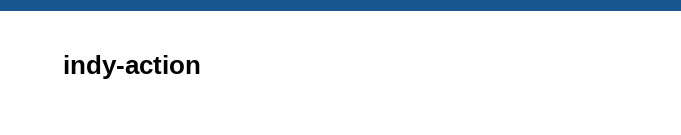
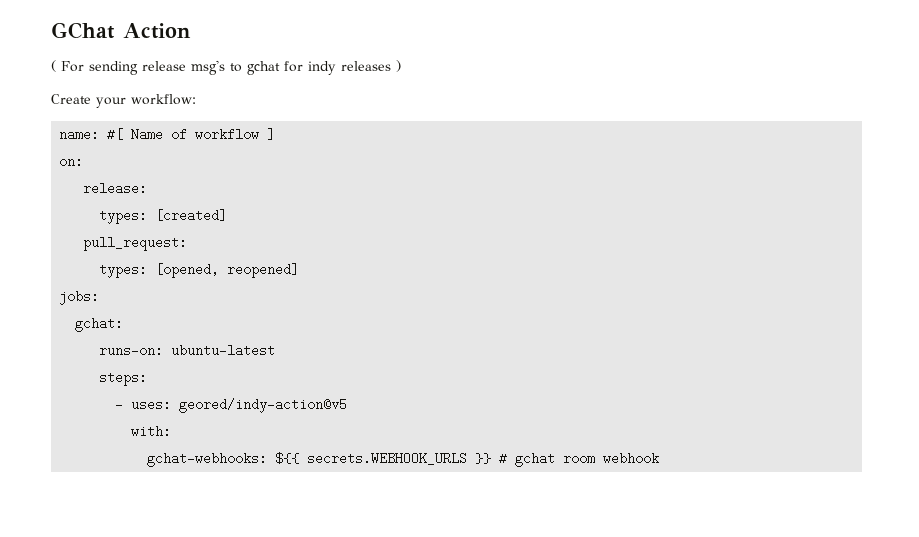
[63,55,201,79] indy-action -> [51,22,191,39] [51,60,401,75] [51,94,196,108] [59,128,276,141] [59,155,84,168] [83,182,148,195] [99,209,228,224] [83,236,188,251] [99,263,300,278] [59,290,100,305] [75,317,124,332] [99,344,276,357] [99,371,148,386] [115,398,348,413] [131,425,172,438] [147,452,660,467] GChat Action // ( For sending release msg's to gchat for indy releases ) // Create your workflow: // name: #[ Name of workflow ] // on: // release: // types: [created] // pull_request: // types: [opened, reopened] // jobs: // gchat: // runs-on: ubuntu-latest // steps: // - uses: geored/indy-action@v5 // with: // gchat-webhooks: ${{ secrets.WEBHOOK_URLS }} # gchat room webhook

